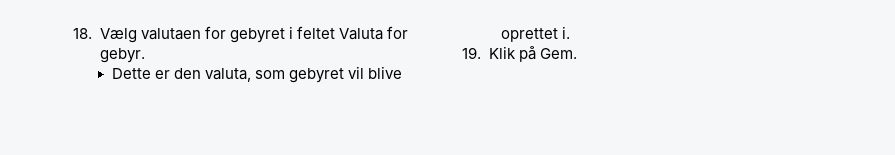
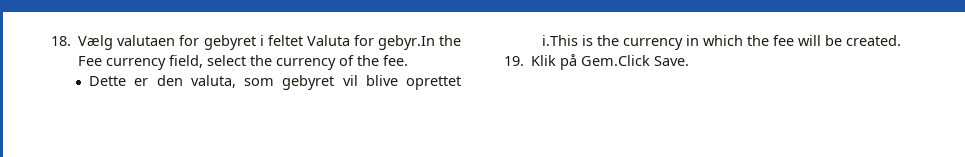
[99,48,145,63] gebyr. -> [377,35,461,50] [78,55,409,70] gebyr.In the Fee currency field, select the currency of the fee.
[561,26,570,39] i. -> [542,35,902,50] i.This is the currency in which the fee will be created.
[539,48,577,59] Gem. -> [581,55,690,66] Gem.Click Save.

